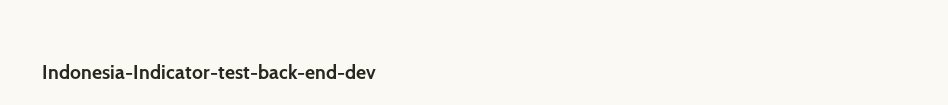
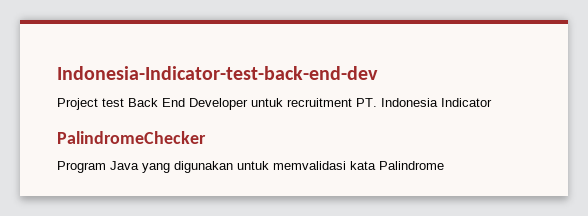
(376, 71) none -> [57,98,492,110] [57,131,206,144] [57,161,444,173] // Project test Back End Developer untuk recruitment PT. Indonesia Indicator // PalindromeChecker // Program Java yang digunakan untuk memvalidasi kata Palindrome

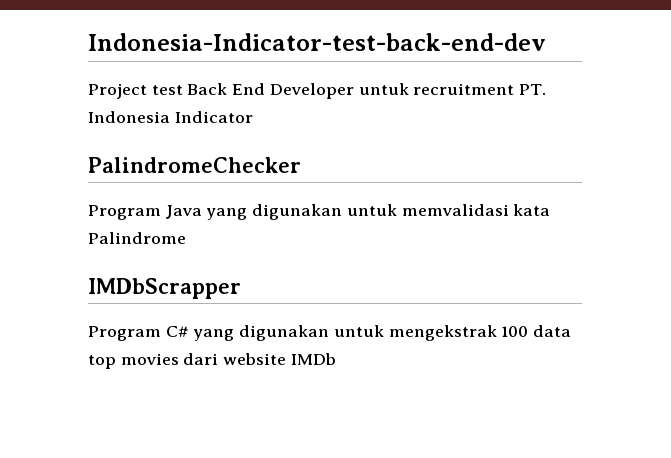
(444, 165) none -> [88,278,241,299] [88,325,572,341] [88,353,336,369] // IMDbScrapper // Program C# yang digunakan untuk mengekstrak 100 data top movies dari website IMDb

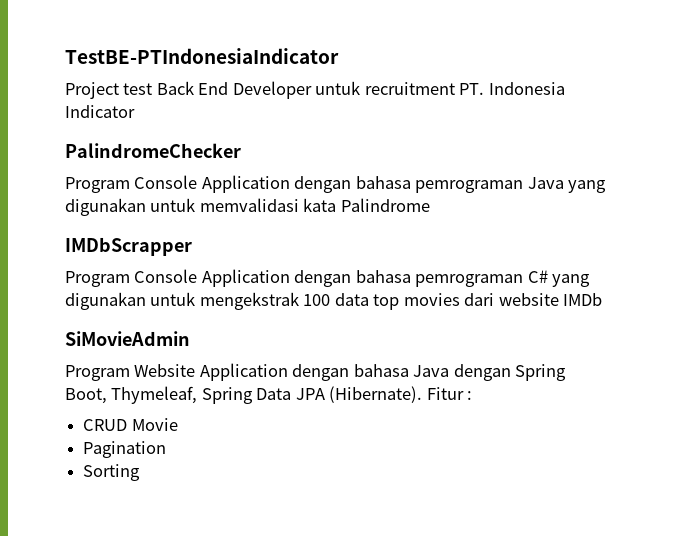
[88,33,546,51] Indonesia-Indicator-test-back-end-dev -> [65,48,339,64] TestBE-PTIndonesiaIndicator
(161, 212) none -> [134,175,524,193] Console Application dengan bahasa pemrograman
(161, 333) none -> [134,269,524,287] Console Application dengan bahasa pemrograman
(336, 359) none -> [65,331,190,346] [65,363,567,381] [65,386,473,404] [83,418,178,431] [83,441,167,458] [83,464,141,481] // SiMovieAdmin // Program Website Application dengan bahasa Java dengan Spring Boot, Thymeleaf, Spring Data JPA (Hibernate). Fitur : // CRUD Movie // Pagination // Sorting

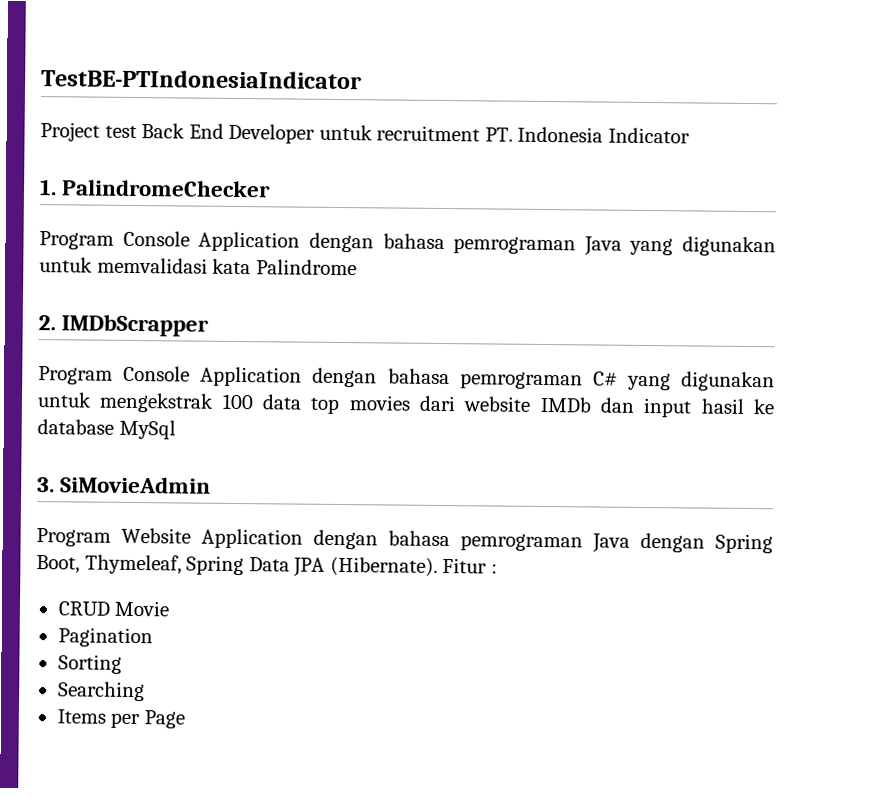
(135, 111) none -> [39,179,57,196] 1.
(430, 205) none -> [38,315,56,331] 2.
(603, 299) // -> [599,397,775,418] [37,419,176,440] [37,477,55,493] dan input hasil ke database MySql // 3.
(409, 370) none -> [460,533,583,552] pemrograman
(141, 472) none -> [57,681,145,702] [56,709,185,729] // Searching // Items per Page

